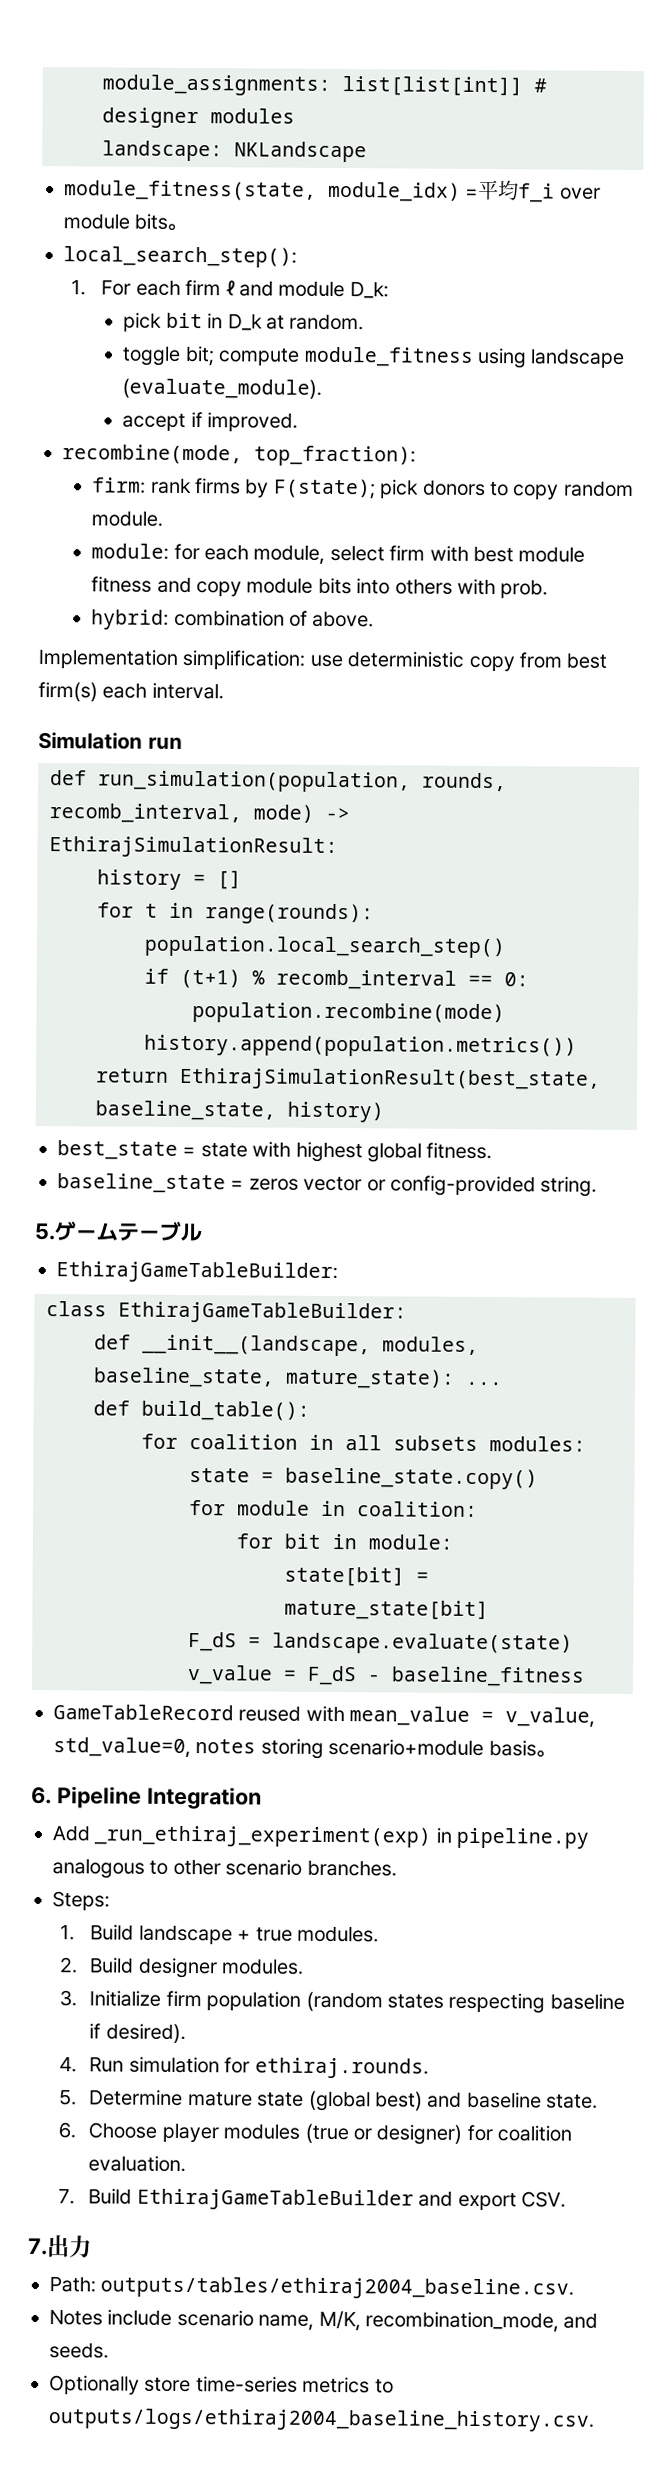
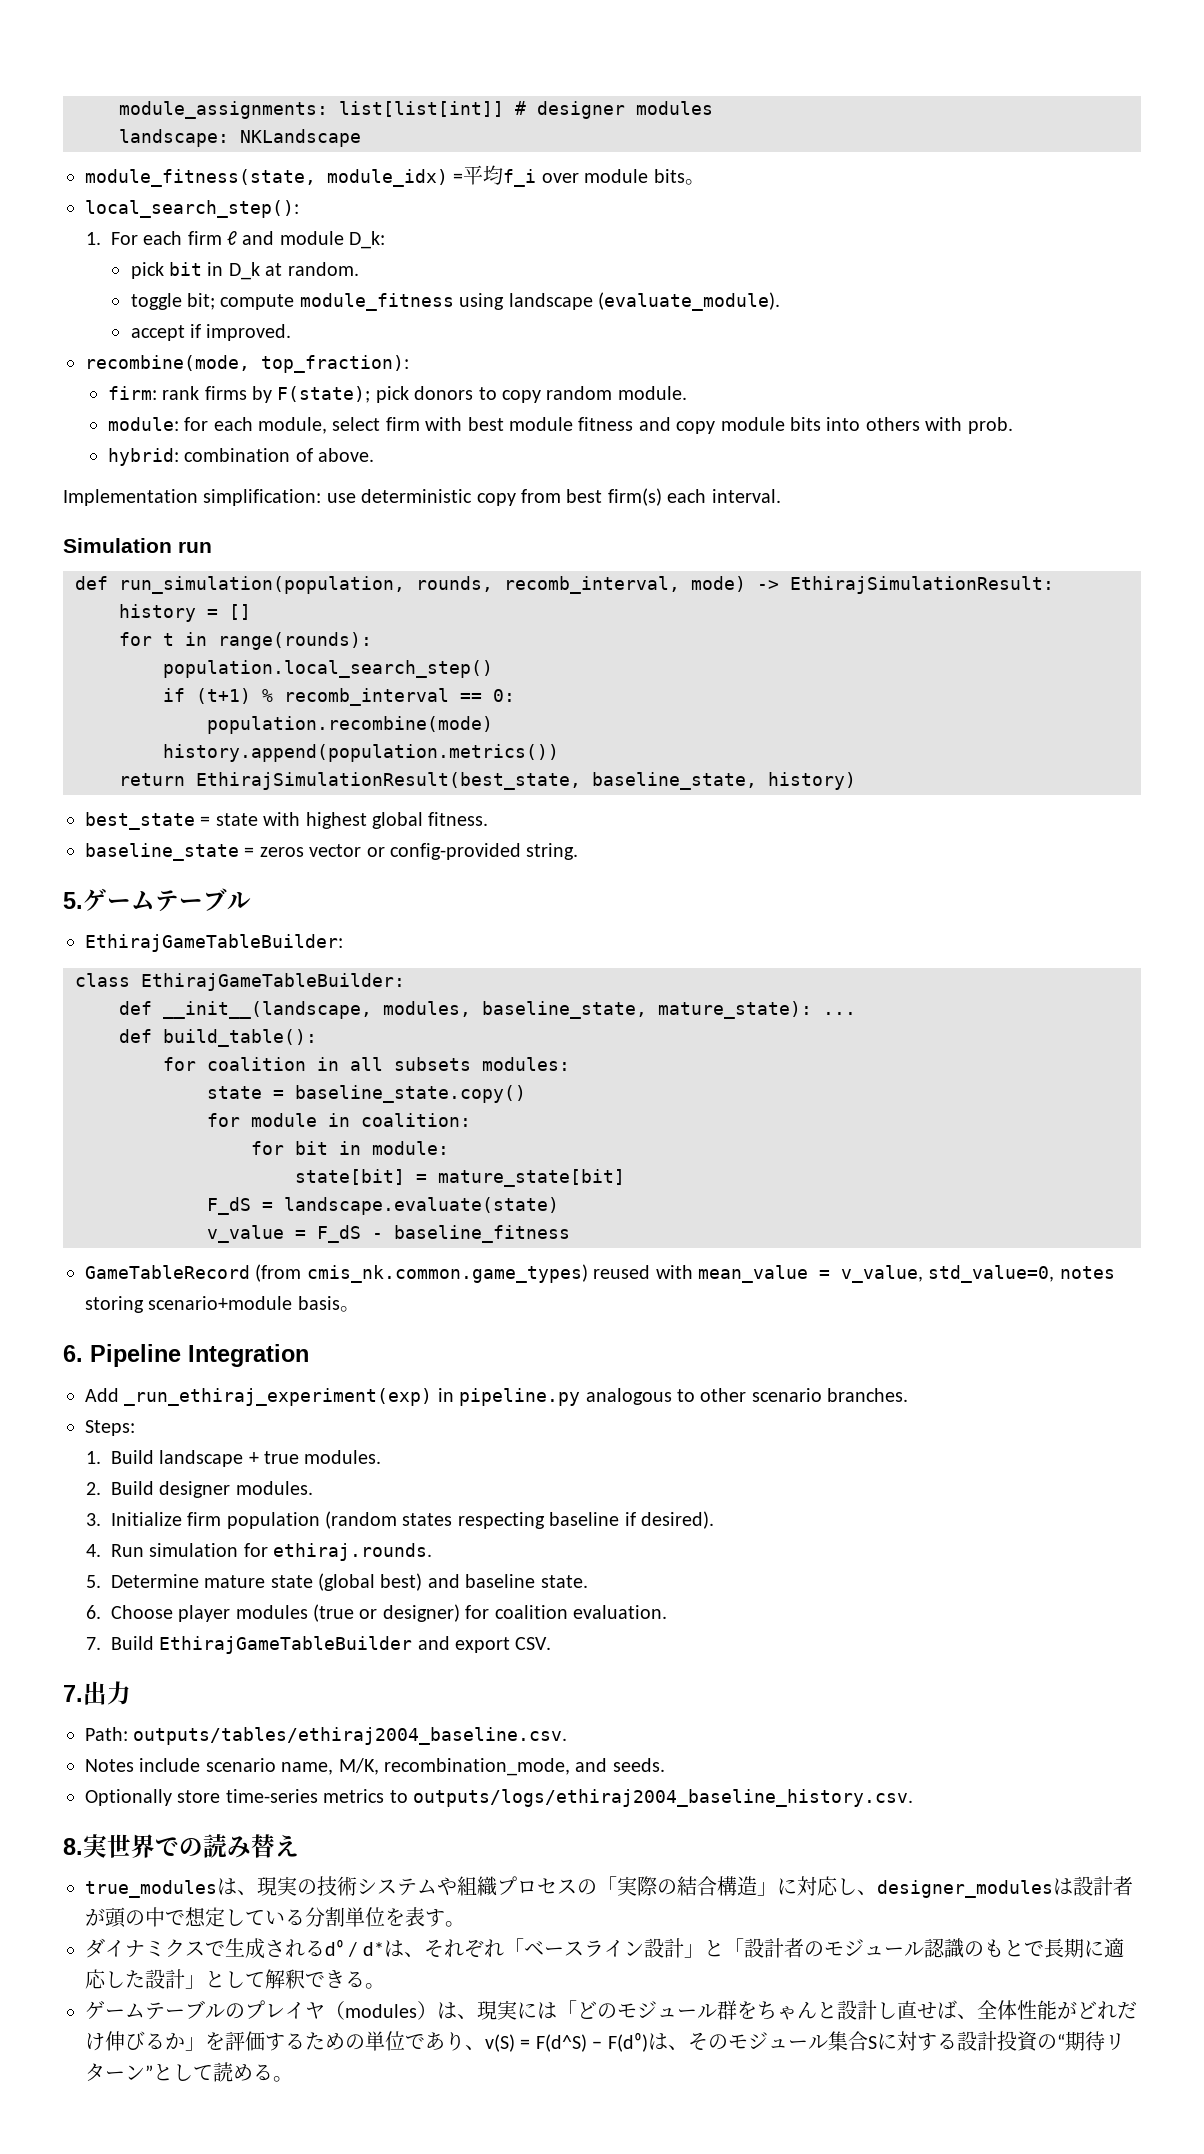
(234, 1712) none -> [255,1264,588,1283] (from cmis_nk.common.game_types)
(594, 2420) none -> [63,1834,299,1858] [85,1876,1133,1898] [85,1907,465,1928] [85,1938,1124,1959] [85,1969,385,1989] [85,2000,1137,2020] [85,2031,1125,2052] [85,2062,293,2082] // 8.実世界での読み替え // true_modulesは、現実の技術システムや組織プロセスの「実際の結合構造」に対応し、designer_modulesは設計者が頭の中で想定している分割単位を表す。 // ダイナミクスで生成されるd⁰ / d*は、それぞれ「ベースライン設計」と「設計者のモジュール認識のもとで長期に適応した設計」として解釈できる。 // ゲームテーブルのプレイヤ（modules）は、現実には「どのモジュール群をちゃんと設計し直せば、全体性能がどれだけ伸びるか」を評価するための単位であり、v(S) = F(d^S) − F(d⁰)は、そのモジュール集合Sに対する設計投資の“期待リターン”として読める。

